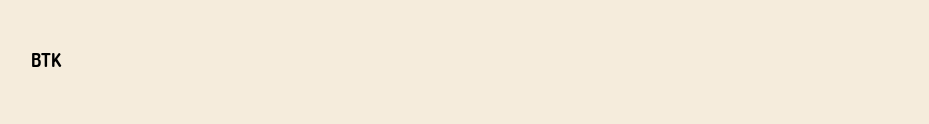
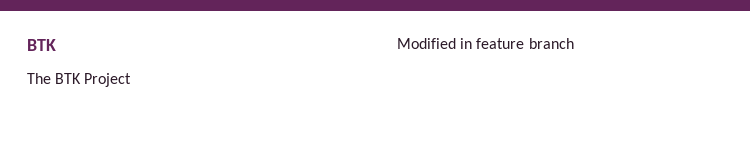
[31,53,62,67] BTK -> [27,39,56,51] [27,73,132,87] [397,38,574,49] BTK // The BTK Project // Modified in feature branch

